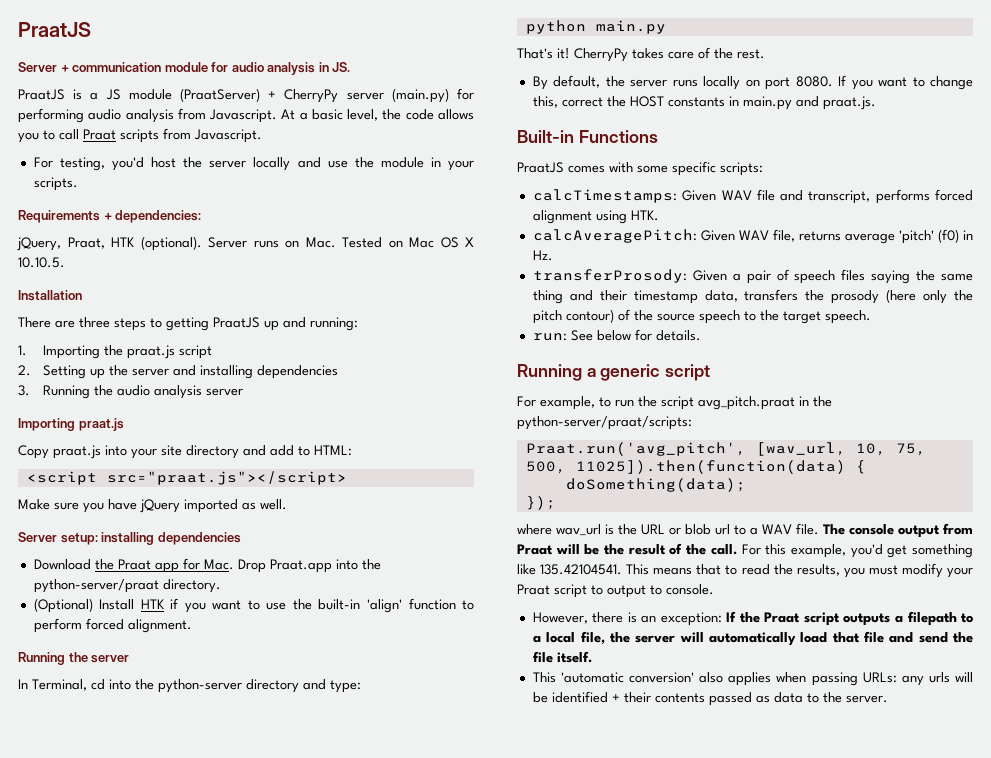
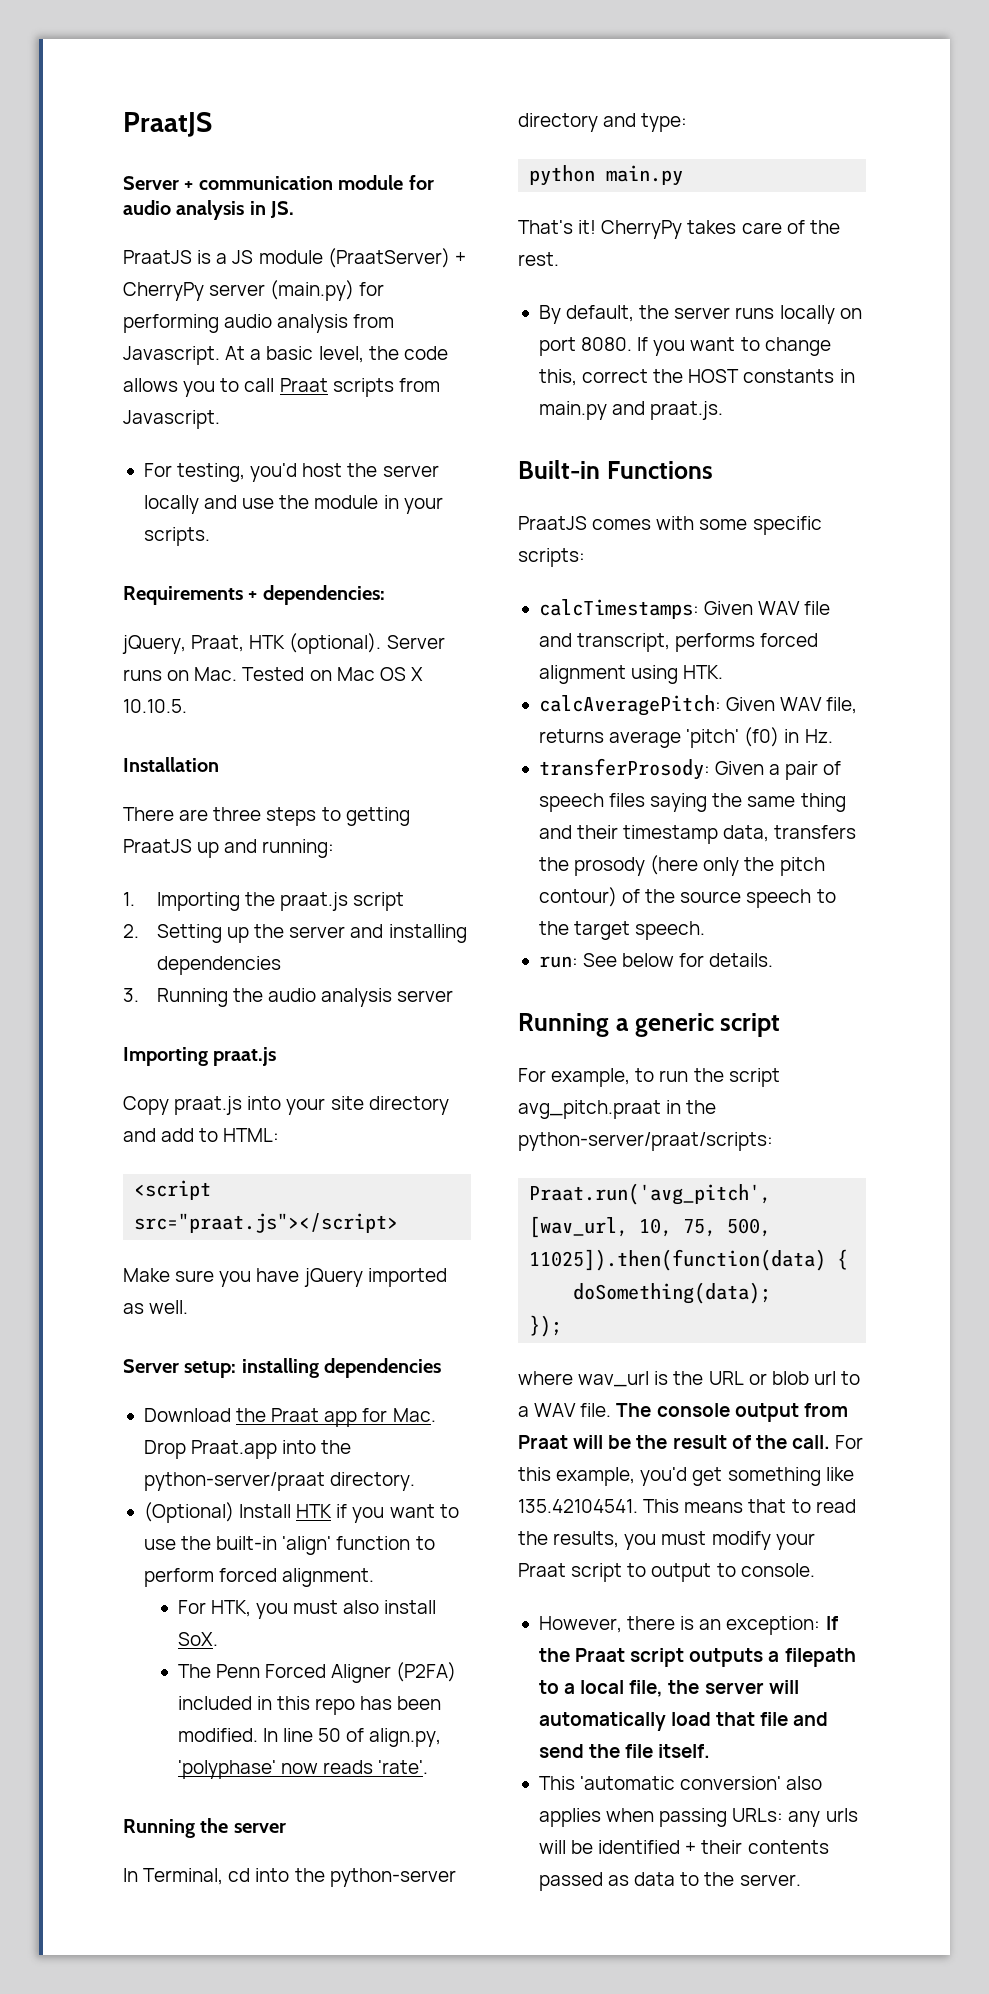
(192, 626) none -> [177,1600,437,1619] [177,1632,218,1646] [177,1662,457,1683] [177,1696,442,1715] [177,1728,442,1747] [177,1760,429,1779] // For HTK, you must also install SoX. // The Penn Forced Aligner (P2FA) included in this repo has been modified. In line 50 of align.py, 'polyphase' now reads 'rate'.

